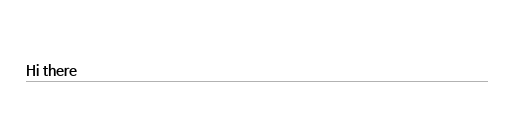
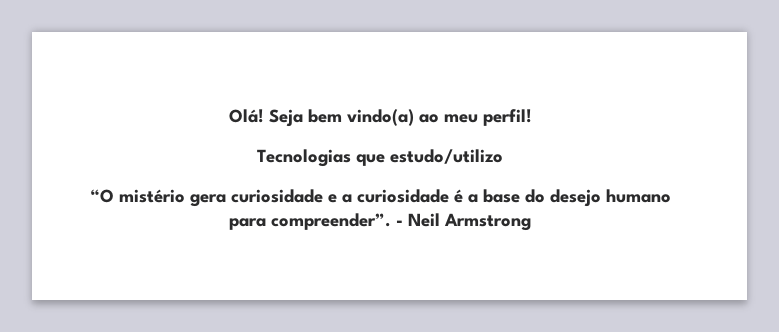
[26,64,77,76] Hi there -> [228,109,532,127] [257,149,503,167] [89,189,671,207] [229,213,531,231] Olá! Seja bem vindo(a) ao meu perfil! // Tecnologias que estudo/utilizo // “O mistério gera curiosidade e a curiosidade é a base do desejo humano para compreender”. - Neil Armstrong

